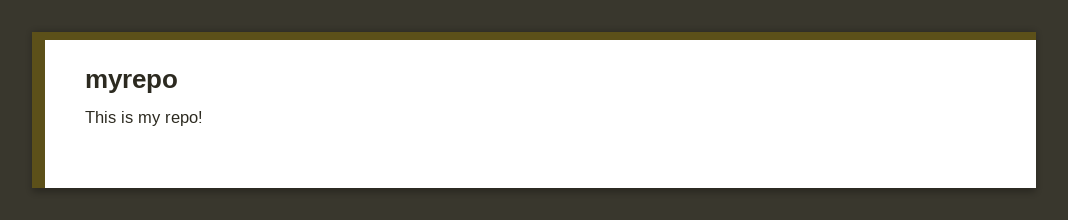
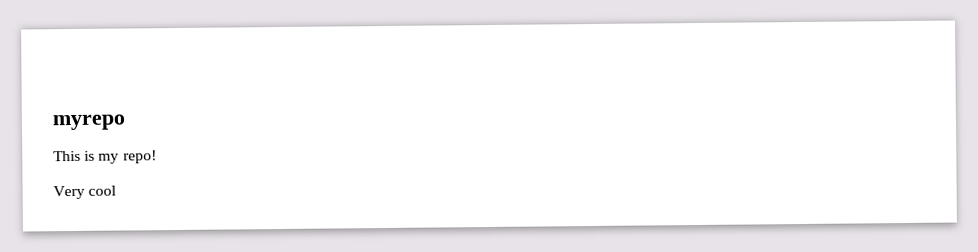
(203, 118) none -> [53,185,117,200] // Very cool

